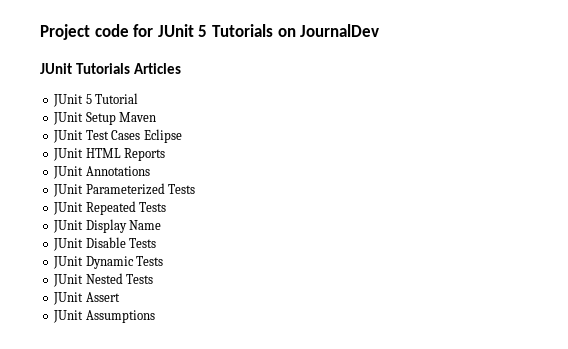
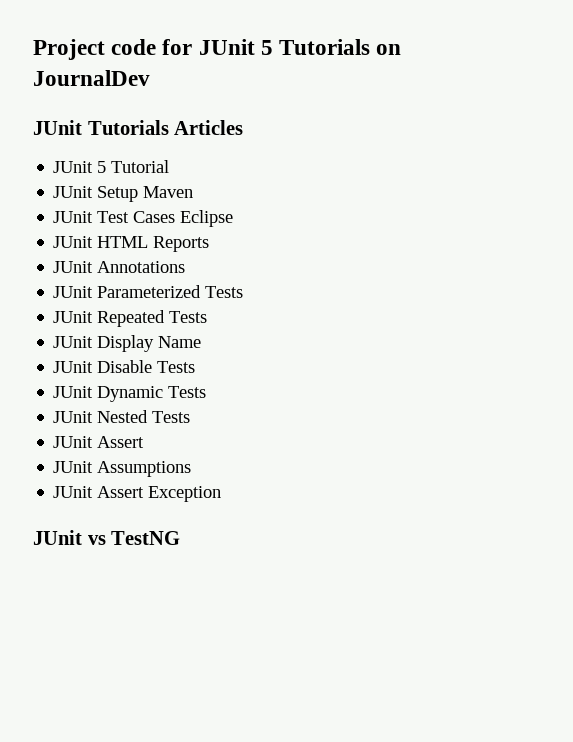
(155, 316) none -> [53,486,222,502] [33,530,181,545] // JUnit Assert Exception // JUnit vs TestNG

